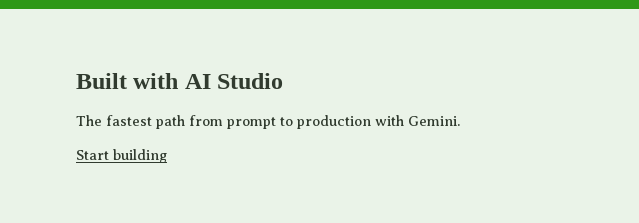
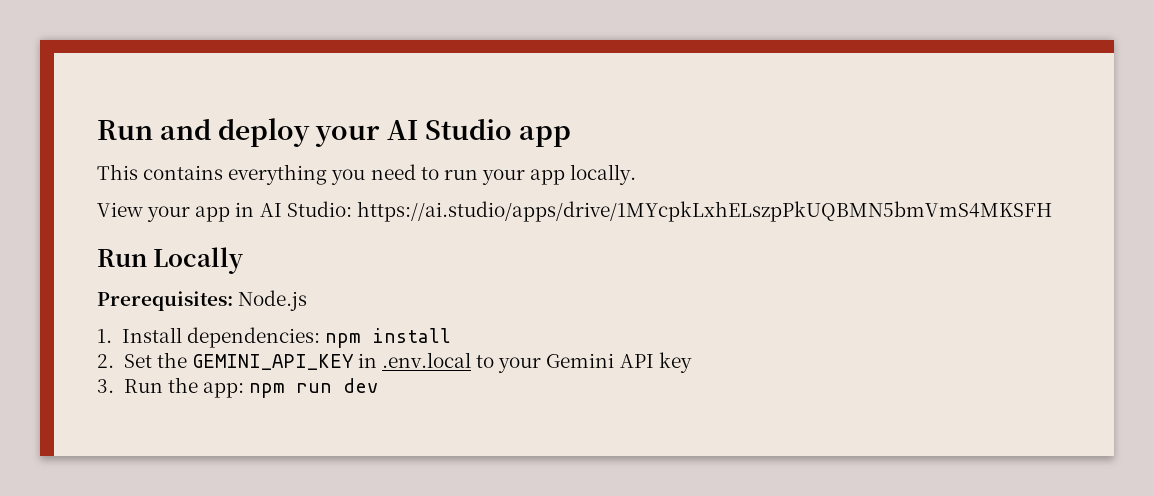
[76,73,284,89] [76,115,460,129] [76,149,167,163] Built with AI Studio // The fastest path from prompt to production with Gemini. // Start building -> [97,118,571,147] [97,164,637,185] [97,201,1052,222] [97,247,244,274] [97,290,308,311] [97,327,451,348] [97,352,692,373] [97,377,378,398] Run and deploy your AI Studio app // This contains everything you need to run your app locally. // View your app in AI Studio: https://ai.studio/apps/drive/1MYcpkLxhELszpPkUQBMN5bmVmS4MKSFH // Run Locally // Prerequisites: Node.js // 1. Install dependencies: npm install // 2. Set the GEMINI_API_KEY in .env.local to your Gemini API key // 3. Run the app: npm run dev

